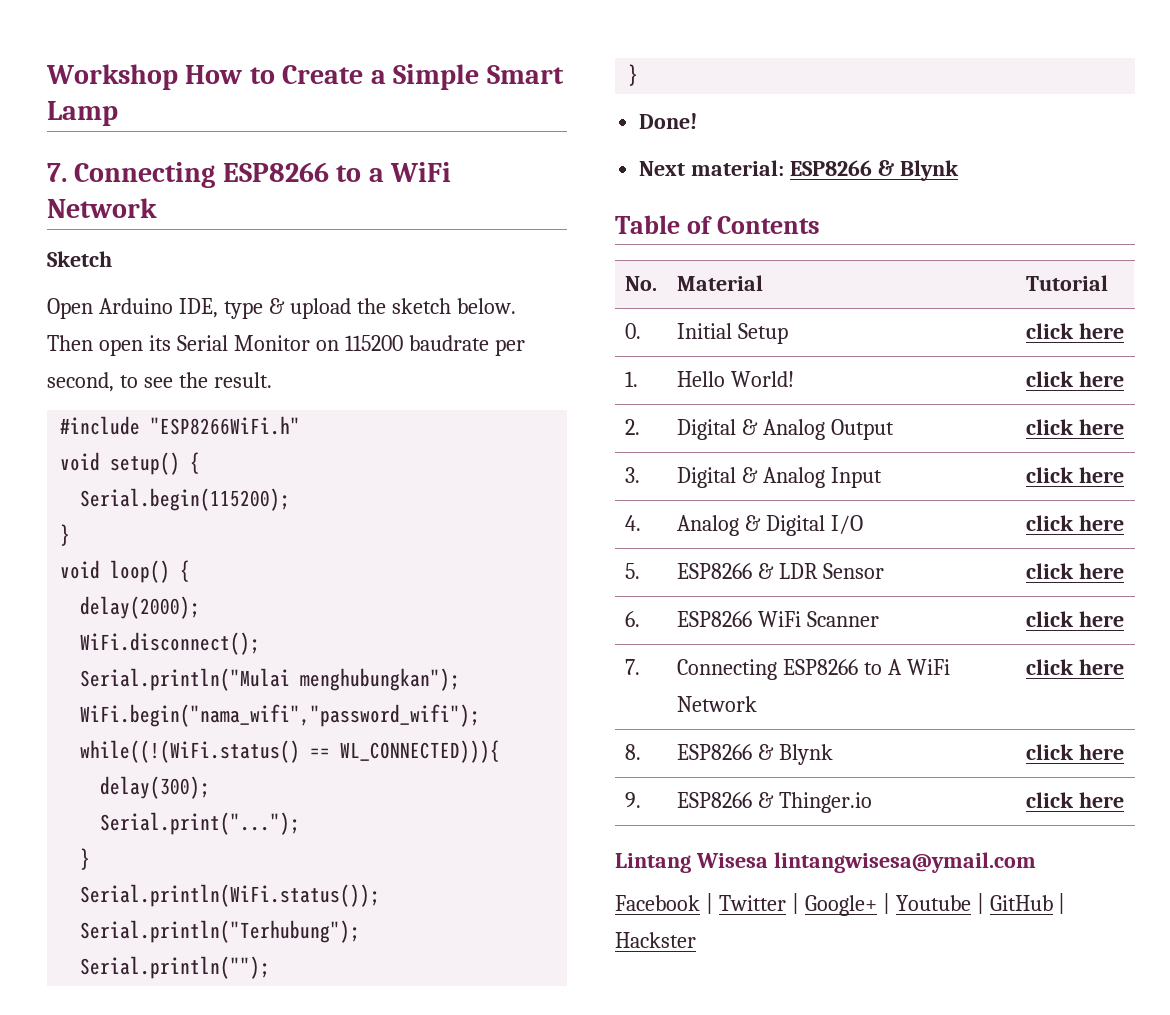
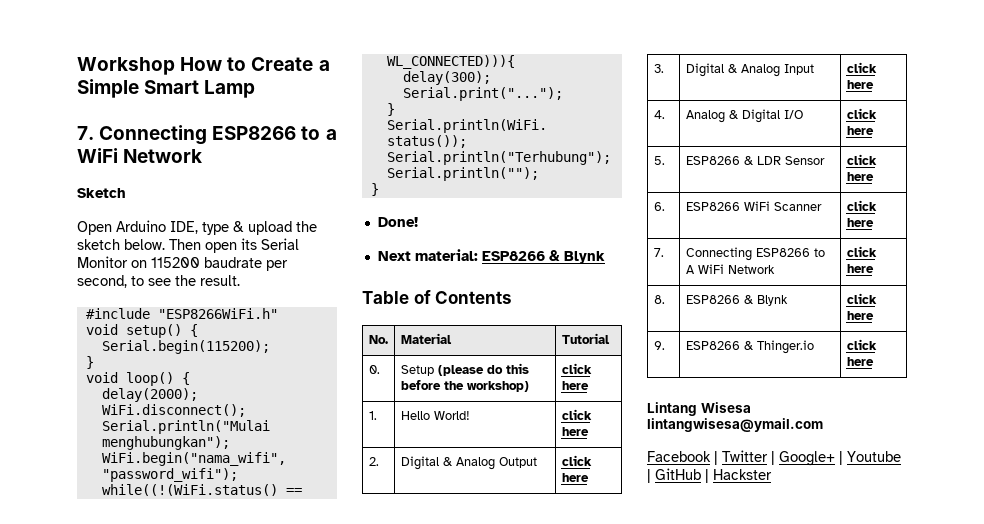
[676,323,732,339] Initial -> (380, 369) none
(788, 333) none -> [437,363,529,376] [400,380,529,392] (please do this before the workshop)

